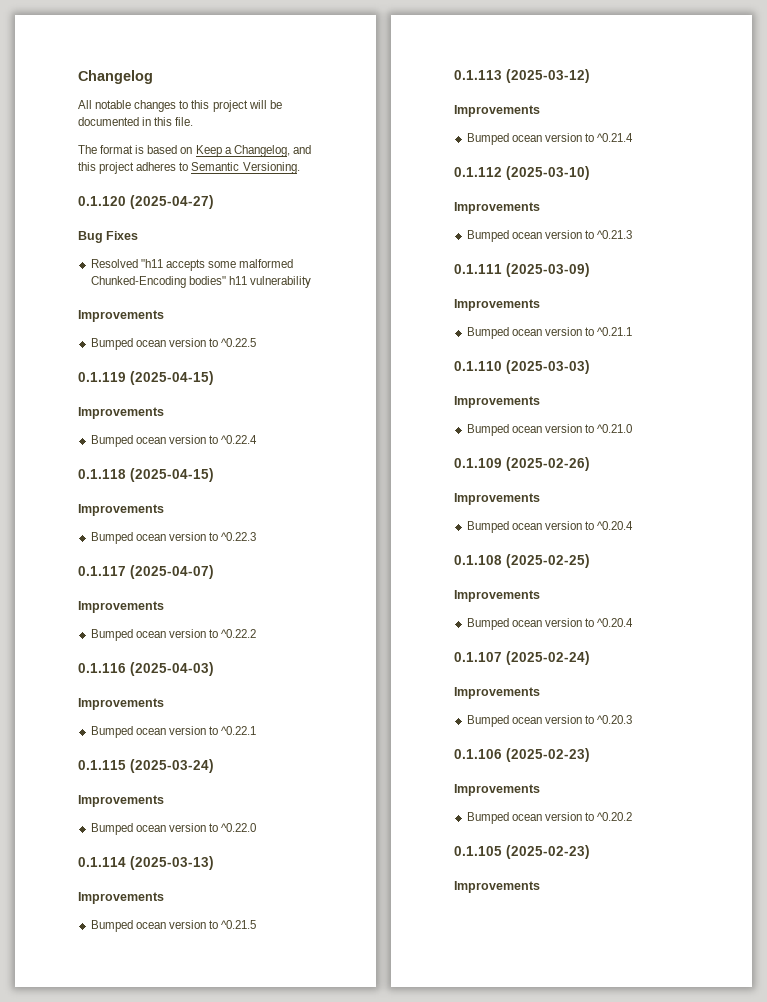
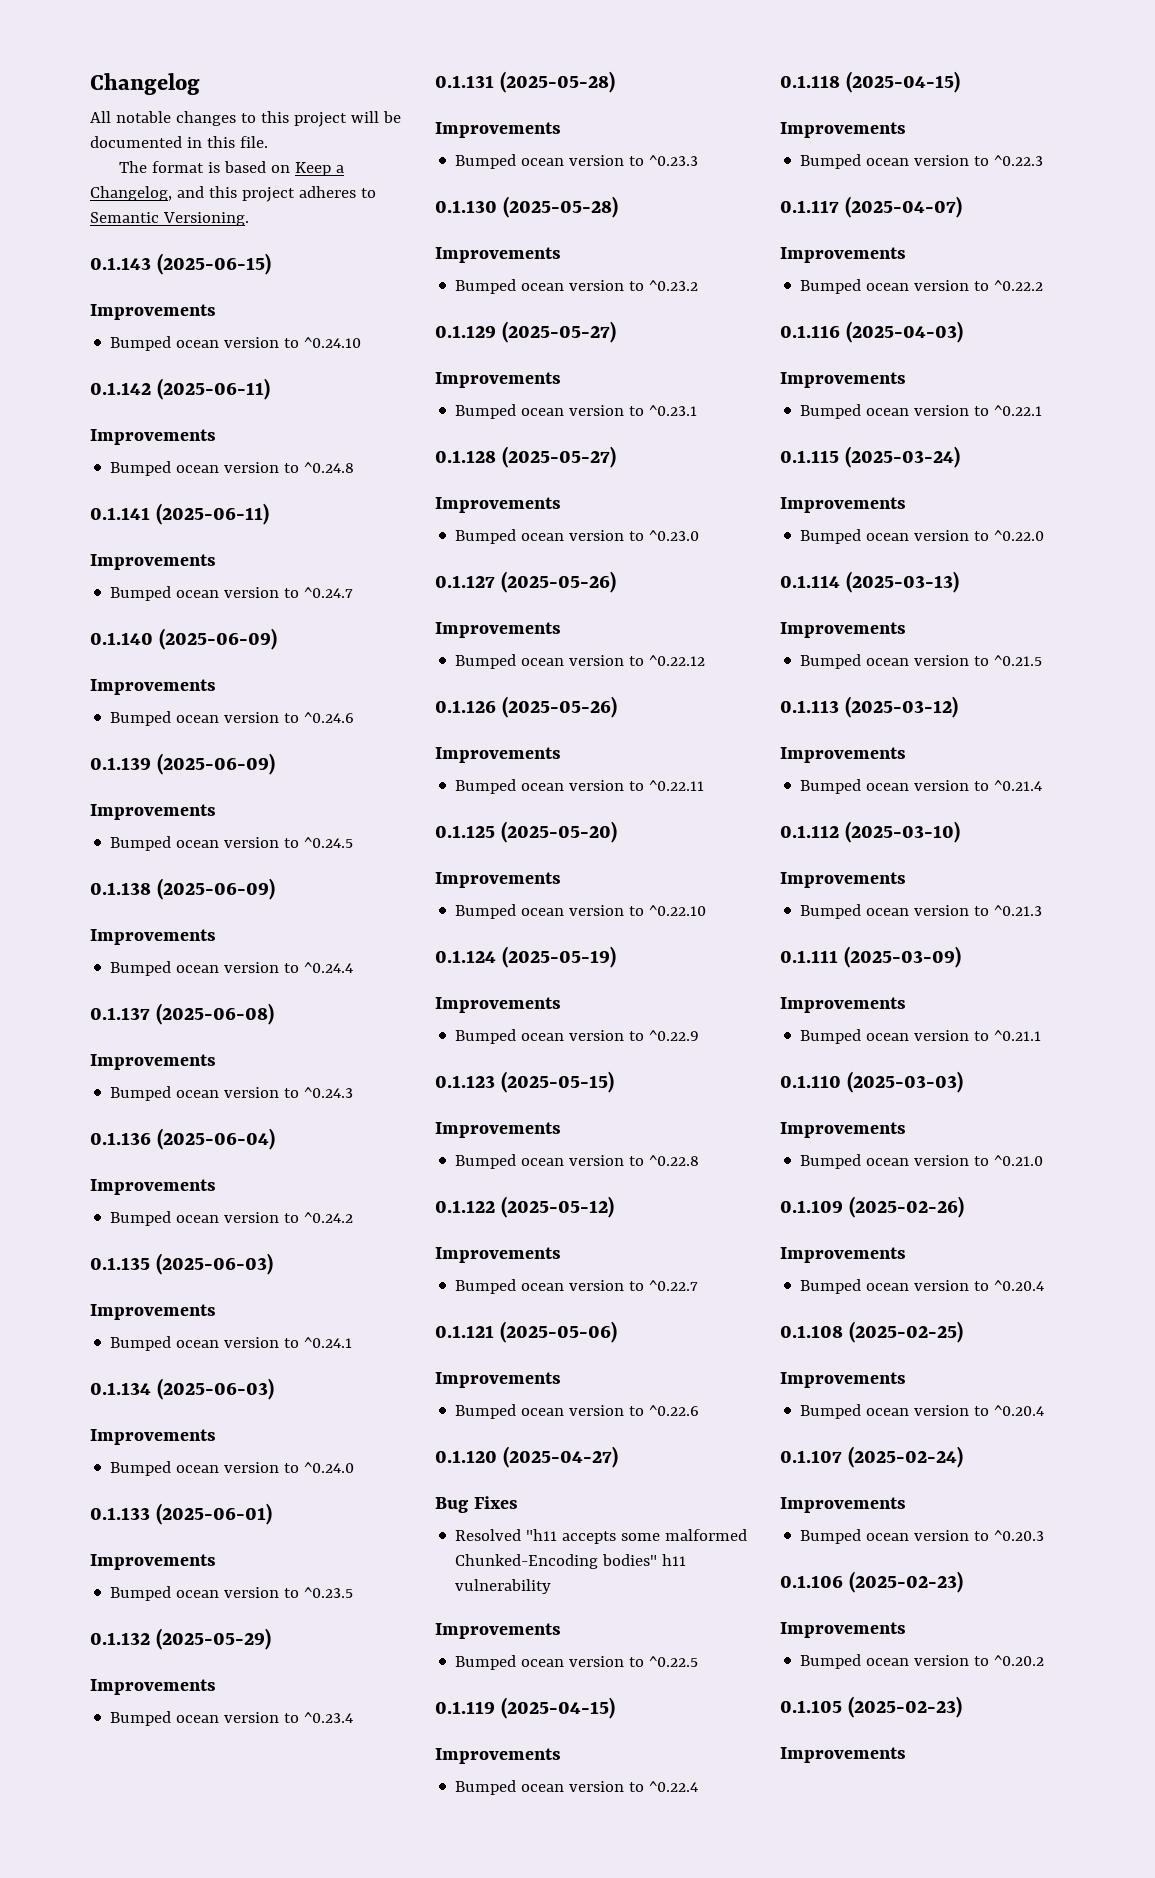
(300, 168) none -> [90,253,272,275] [90,304,216,320] [110,336,362,351] [90,378,271,400] [90,429,216,445] [110,461,355,476] [90,503,270,525] [90,554,216,570] [110,586,354,601] [90,628,278,650] [90,679,216,695] [110,711,355,726] [90,753,276,775] [90,804,216,820] [110,836,354,851] [90,878,276,900] [90,929,216,945] [110,961,354,976] [90,1003,275,1025] [90,1054,216,1070] [110,1086,354,1101] [90,1128,276,1150] [90,1179,216,1195] [110,1211,354,1226] [90,1253,274,1275] [90,1304,216,1320] [110,1336,353,1351] [90,1378,275,1400] [90,1429,216,1445] [110,1461,355,1476] [90,1503,273,1525] [90,1554,216,1570] [110,1586,354,1601] [90,1628,272,1650] [90,1679,216,1695] [110,1711,354,1726] [435,71,616,93] [435,122,561,138] [455,154,699,169] [435,196,619,218] [435,247,561,263] [455,279,699,294] [435,321,617,343] [435,372,561,388] [455,404,698,419] [435,446,617,468] [435,497,561,513] [455,529,700,544] [435,571,617,593] [435,622,561,638] [455,654,706,669] [435,696,618,718] [435,747,561,763] [455,779,705,794] [435,821,618,843] [435,872,561,888] [455,904,707,919] [435,946,617,968] [435,997,561,1013] [455,1029,700,1044] [435,1071,615,1093] [435,1122,561,1138] [455,1154,700,1169] [435,1196,615,1218] [435,1247,561,1263] [455,1279,699,1294] [435,1321,618,1343] [435,1372,561,1388] [455,1404,700,1419] // 0.1.143 (2025-06-15) // Improvements // Bumped ocean version to ^0.24.10 // 0.1.142 (2025-06-11) // Improvements // Bumped ocean version to ^0.24.8 // 0.1.141 (2025-06-11) // Improvements // Bumped ocean version to ^0.24.7 // 0.1.140 (2025-06-09) // Improvements // Bumped ocean version to ^0.24.6 // 0.1.139 (2025-06-09) // Improvements // Bumped ocean version to ^0.24.5 // 0.1.138 (2025-06-09) // Improvements // Bumped ocean version to ^0.24.4 // 0.1.137 (2025-06-08) // Improvements // Bumped ocean version to ^0.24.3 // 0.1.136 (2025-06-04) // Improvements // Bumped ocean version to ^0.24.2 // 0.1.135 (2025-06-03) // Improvements // Bumped ocean version to ^0.24.1 // 0.1.134 (2025-06-03) // Improvements // Bumped ocean version to ^0.24.0 // 0.1.133 (2025-06-01) // Improvements // Bumped ocean version to ^0.23.5 // 0.1.132 (2025-05-29) // Improvements // Bumped ocean version to ^0.23.4 // 0.1.131 (2025-05-28) // Improvements // Bumped ocean version to ^0.23.3 // 0.1.130 (2025-05-28) // Improvements // Bumped ocean version to ^0.23.2 // 0.1.129 (2025-05-27) // Improvements // Bumped ocean version to ^0.23.1 // 0.1.128 (2025-05-27) // Improvements // Bumped ocean version to ^0.23.0 // 0.1.127 (2025-05-26) // Improvements // Bumped ocean version to ^0.22.12 // 0.1.126 (2025-05-26) // Improvements // Bumped ocean version to ^0.22.11 // 0.1.125 (2025-05-20) // Improvements // Bumped ocean version to ^0.22.10 // 0.1.124 (2025-05-19) // Improvements // Bumped ocean version to ^0.22.9 // 0.1.123 (2025-05-15) // Improvements // Bumped ocean version to ^0.22.8 // 0.1.122 (2025-05-12) // Improvements // Bumped ocean version to ^0.22.7 // 0.1.121 (2025-05-06) // Improvements // Bumped ocean version to ^0.22.6

